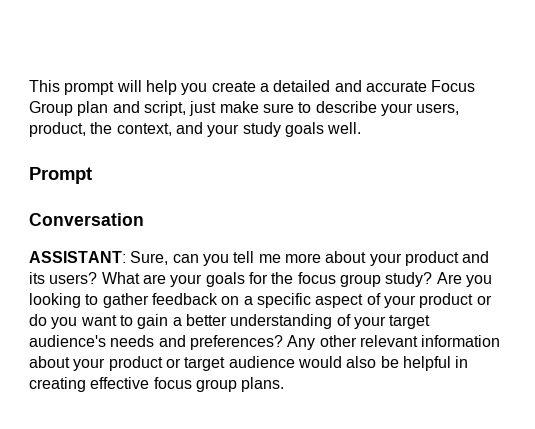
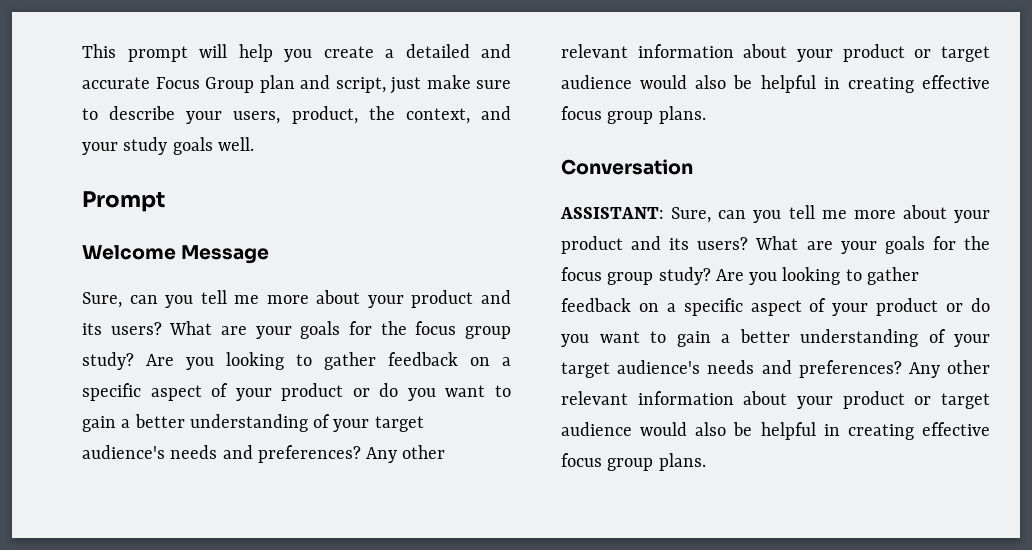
(92, 175) none -> [82,245,270,264] [82,290,511,308] [82,321,512,339] [82,352,511,370] [82,383,511,401] [82,414,424,432] [82,445,446,463] [561,44,990,62] [561,75,990,93] [561,106,706,124] // Welcome Message // Sure, can you tell me more about your product and its users? What are your goals for the focus group study? Are you looking to gather feedback on a specific aspect of your product or do you want to gain a better understanding of your target audience's needs and preferences? Any other relevant information about your product or target audience would also be helpful in creating effective focus group plans.

